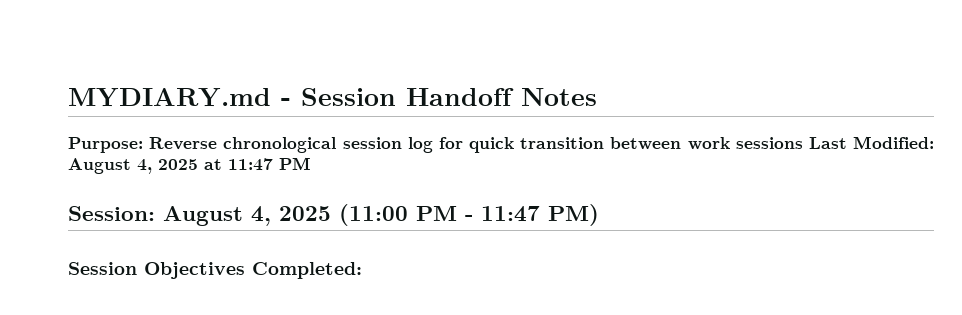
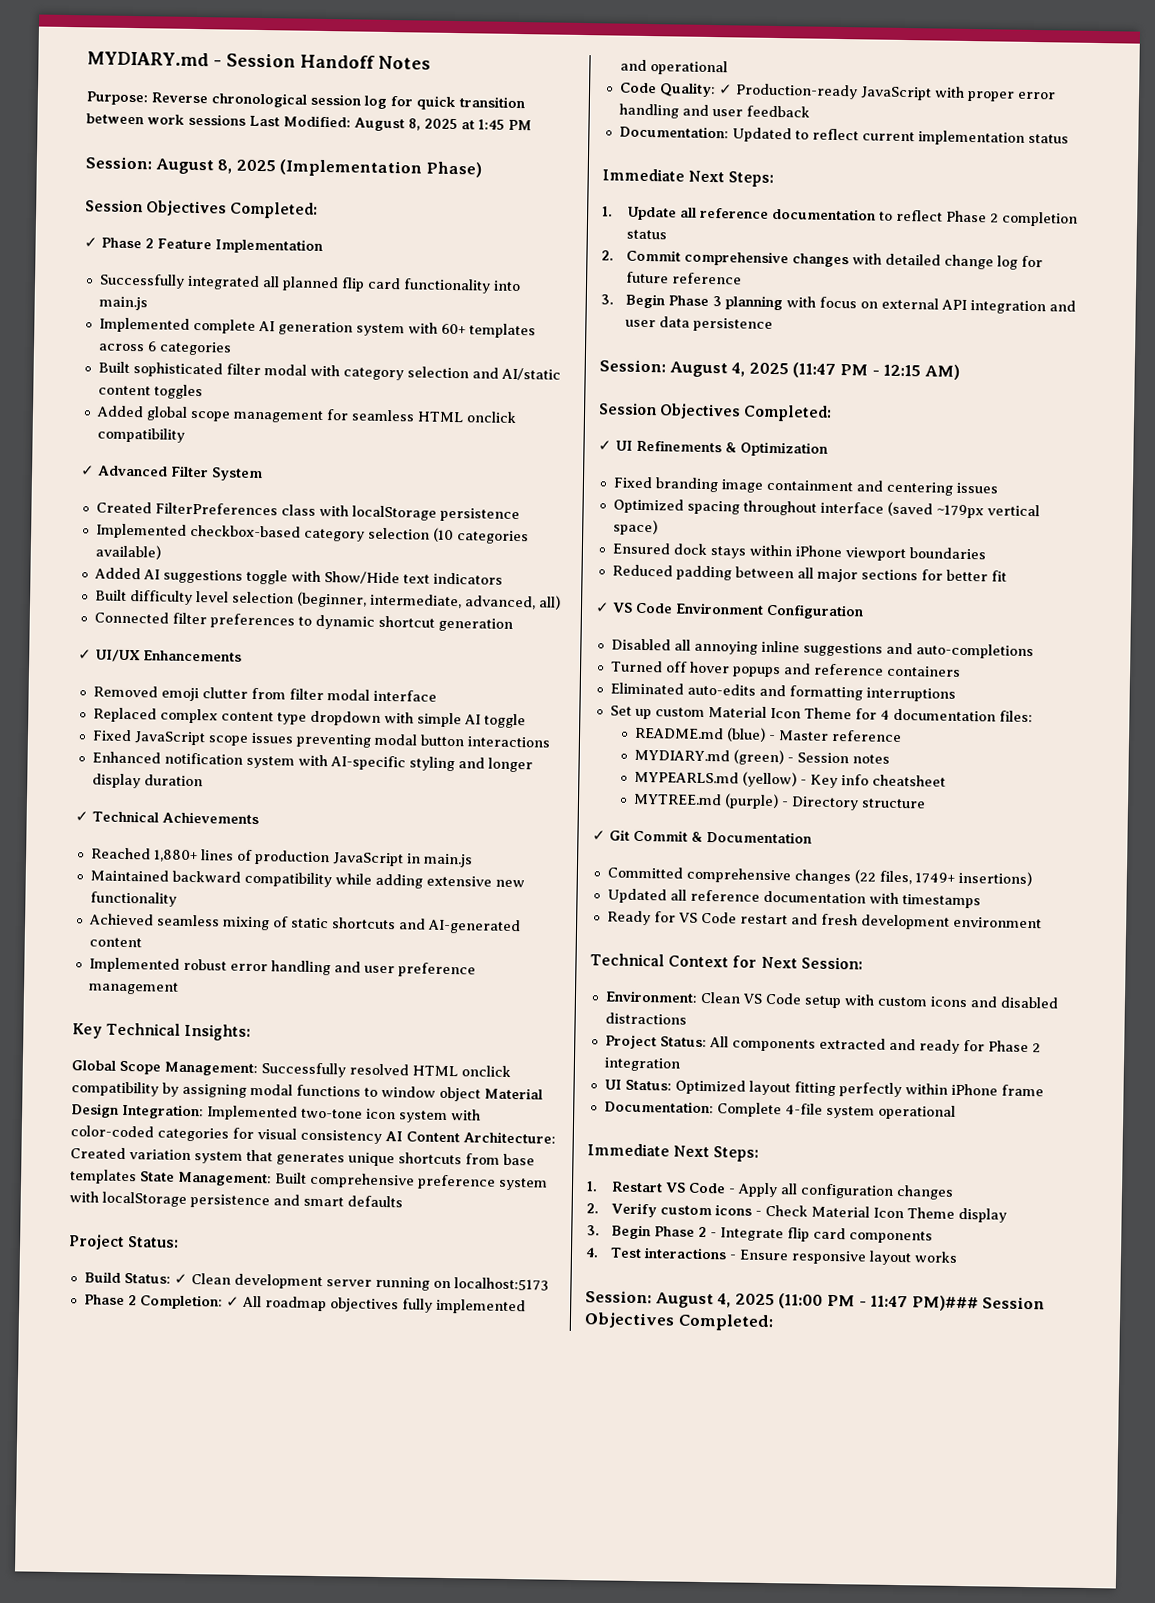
[137,157,311,174] 4, 2025 at 11:47 PM -> [408,118,532,131] [85,156,482,178] [85,199,319,219] [84,237,323,254] [98,273,521,294] [98,296,148,311] [98,317,536,339] [97,341,232,356] [97,361,561,381] [97,384,203,400] [95,405,517,423] [96,427,185,443] [81,465,263,482] [95,501,520,523] [95,523,529,545] [94,544,161,560] [93,567,503,585] [94,589,561,610] [93,611,513,632] [78,649,242,663] [92,685,437,702] [92,707,526,729] [91,729,550,748] [91,751,533,773] [91,773,203,789] [75,810,259,825] [90,847,473,868] [89,869,525,889] [89,891,177,907] [88,913,521,935] [88,937,142,948] [88,957,476,978] [87,981,179,995] [72,1022,252,1041] [71,1060,511,1078] [71,1081,543,1102] [71,1103,481,1124] [70,1125,556,1144] [70,1147,535,1167] [70,1169,548,1191] [69,1191,403,1209] [68,1234,180,1251] [83,1271,549,1291] [83,1294,526,1315] [619,59,728,76] [619,82,1056,102] [618,103,810,119] [618,125,1069,146] [602,168,775,187] [602,206,1079,227] [626,229,668,240] [601,249,1044,270] [626,271,743,285] [600,293,1077,315] [625,316,774,332] [599,359,960,380] [599,402,833,422] [598,439,828,457] [612,476,998,496] [612,498,1040,519] [612,519,658,536] [611,542,986,562] [611,564,1007,583] [595,602,864,620] [610,638,1034,660] [610,660,961,678] [609,682,956,702] [609,705,1033,723] [634,726,903,743] [634,748,891,766] [634,770,947,789] [633,792,927,811] [592,829,812,844] [606,866,1032,887] [606,888,981,909] [606,910,1042,930] [590,953,863,970] [604,990,1059,1009] [604,1012,687,1025] [604,1034,1041,1054] [603,1057,681,1072] [603,1079,1044,1098] [603,1100,956,1120] [587,1143,760,1162] [586,1181,955,1200] [586,1202,1008,1223] [586,1224,934,1244] [585,1247,959,1266] 8, 2025 at 1:45 PM // Session: August 8, 2025 (Implementation Phase) // Session Objectives Completed: // ✓ Phase 2 Feature Implementation // Successfully integrated all planned flip card functionality into main.js // Implemented complete AI generation system with 60+ templates across 6 categories // Built sophisticated filter modal with category selection and AI/static content toggles // Added global scope management for seamless HTML onclick compatibility // ✓ Advanced Filter System // Created FilterPreferences class with localStorage persistence // Implemented checkbox-based category selection (10 categories available) // Added AI suggestions toggle with Show/Hide text indicators // Built difficulty level selection (beginner, intermediate, advanced, all) // Connected filter preferences to dynamic shortcut generation // ✓ UI/UX Enhancements // Removed emoji clutter from filter modal interface // Replaced complex content type dropdown with simple AI toggle // Fixed JavaScript scope issues preventing modal button interactions // Enhanced notification system with AI-specific styling and longer display duration // ✓ Technical Achievements // Reached 1,880+ lines of production JavaScript in main.js // Maintained backward compatibility while adding extensive new functionality // Achieved seamless mixing of static shortcuts and AI-generated content // Implemented robust error handling and user preference management // Key Technical Insights: // Global Scope Management: Successfully resolved HTML onclick compatibility by assigning modal functions to window object Material Design Integration: Implemented two-tone icon system with color-coded categories for visual consistency AI Content Architecture: Created variation system that generates unique shortcuts from base templates State Management: Built comprehensive preference system with localStorage persistence and smart defaults // Project Status: // Build Status: ✓ Clean development server running on localhost:5173 // Phase 2 Completion: ✓ All roadmap objectives fully implemented and operational // Code Quality: ✓ Production-ready JavaScript with proper error handling and user feedback // Documentation: Updated to reflect current implementation status // Immediate Next Steps: // 1. Update all reference documentation to reflect Phase 2 completion status // 2. Commit comprehensive changes with detailed change log for future reference // 3. Begin Phase 3 planning with focus on external API integration and user data persistence // Session: August 4, 2025 (11:47 PM - 12:15 AM) // Session Objectives Completed: // ✓ UI Refinements & Optimization // Fixed branding image containment and centering issues // Optimized spacing throughout interface (saved ~179px vertical space) // Ensured dock stays within iPhone viewport boundaries // Reduced padding between all major sections for better fit // ✓ VS Code Environment Configuration // Disabled all annoying inline suggestions and auto-completions // Turned off hover popups and reference containers // Eliminated auto-edits and formatting interruptions // Set up custom Material Icon Theme for 4 documentation files: // README.md (blue) - Master reference // MYDIARY.md (green) - Session notes // MYPEARLS.md (yellow) - Key info cheatsheet // MYTREE.md (purple) - Directory structure // ✓ Git Commit & Documentation // Committed comprehensive changes (22 files, 1749+ insertions) // Updated all reference documentation with timestamps // Ready for VS Code restart and fresh development environment // Technical Context for Next Session: // Environment: Clean VS Code setup with custom icons and disabled distractions // Project Status: All components extracted and ready for Phase 2 integration // UI Status: Optimized layout fitting perfectly within iPhone frame // Documentation: Complete 4-file system operational // Immediate Next Steps: // 1. Restart VS Code - Apply all configuration changes // 2. Verify custom icons - Check Material Icon Theme display // 3. Begin Phase 2 - Integrate flip card components // 4. Test interactions - Ensure responsive layout works
[548,204,599,226] PM) // -> [911,1295,979,1312] PM)###

